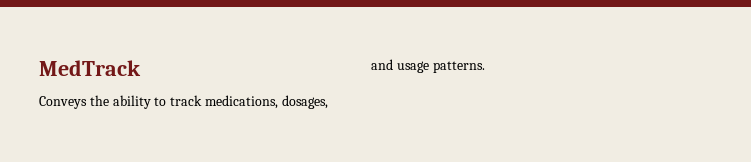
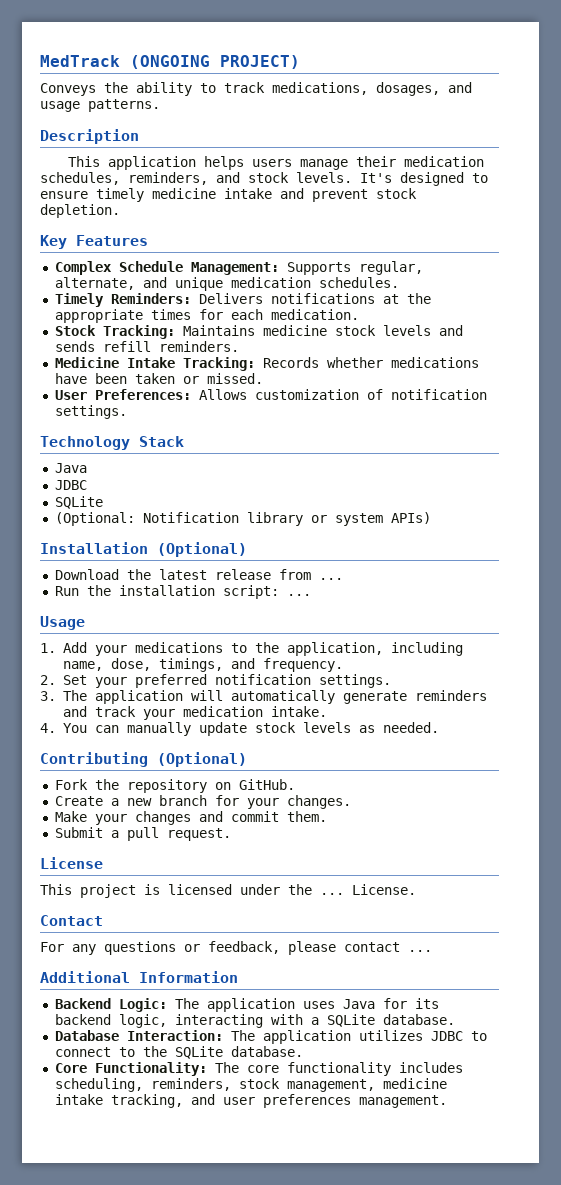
(141, 68) none -> [130,55,300,69] (ONGOING PROJECT)
(485, 67) none -> [40,129,139,144] [68,156,485,170] [40,172,488,186] [40,188,417,202] [40,204,120,218] [40,235,148,249] [54,261,423,275] [54,277,399,291] [54,293,431,307] [54,309,359,323] [54,325,463,339] [54,341,239,352] [54,357,479,371] [54,373,263,384] [54,389,487,400] [54,405,127,419] [40,436,184,450] [54,463,87,473] [54,480,87,490] [54,496,103,509] [54,512,431,526] [40,542,247,557] [54,569,343,580] [54,585,311,599] [40,616,85,630] [40,642,463,656] [62,658,343,672] [40,674,391,688] [40,690,487,704] [62,706,327,720] [40,722,439,736] [40,752,247,767] [54,779,295,793] [54,795,351,809] [54,811,327,825] [54,827,231,841] [40,857,103,869] [40,884,416,898] [40,915,103,926] [40,941,432,955] [40,971,238,983] [54,998,439,1012] [54,1014,455,1028] [54,1030,487,1044] [54,1046,303,1059] [54,1062,463,1076] [54,1078,447,1092] [54,1094,447,1108] // Description // This application helps users manage their medication schedules, reminders, and stock levels. It's designed to ensure timely medicine intake and prevent stock depletion. // Key Features // Complex Schedule Management: Supports regular, alternate, and unique medication schedules. // Timely Reminders: Delivers notifications at the appropriate times for each medication. // Stock Tracking: Maintains medicine stock levels and sends refill reminders. // Medicine Intake Tracking: Records whether medications have been taken or missed. // User Preferences: Allows customization of notification settings. // Technology Stack // Java // JDBC // SQLite // (Optional: Notification library or system APIs) // Installation (Optional) // Download the latest release from ... // Run the installation script: ... // Usage // 1. Add your medications to the application, including name, dose, timings, and frequency. // 2. Set your preferred notification settings. // 3. The application will automatically generate reminders and track your medication intake. // 4. You can manually update stock levels as needed. // Contributing (Optional) // Fork the repository on GitHub. // Create a new branch for your changes. // Make your changes and commit them. // Submit a pull request. // License // This project is licensed under the ... License. // Contact // For any questions or feedback, please contact ... // Additional Information // Backend Logic: The application uses Java for its backend logic, interacting with a SQLite database. // Database Interaction: The application utilizes JDBC to connect to the SQLite database. // Core Functionality: The core functionality includes scheduling, reminders, stock management, medicine intake tracking, and user preferences management.

